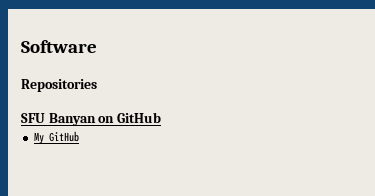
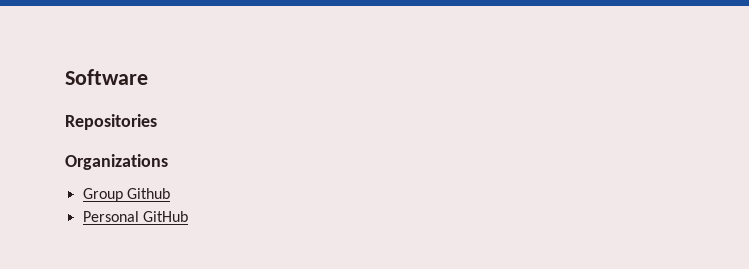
[21,112,161,126] [33,131,79,144] SFU Banyan on GitHub // My GitHub -> [65,154,168,170] [82,188,170,202] [82,211,188,222] Organizations // Group Github // Personal GitHub

